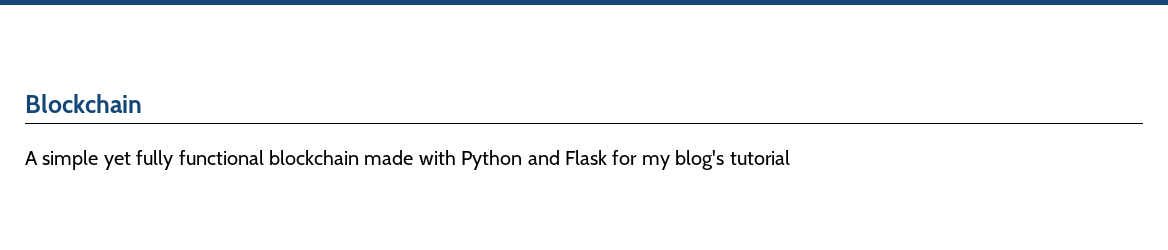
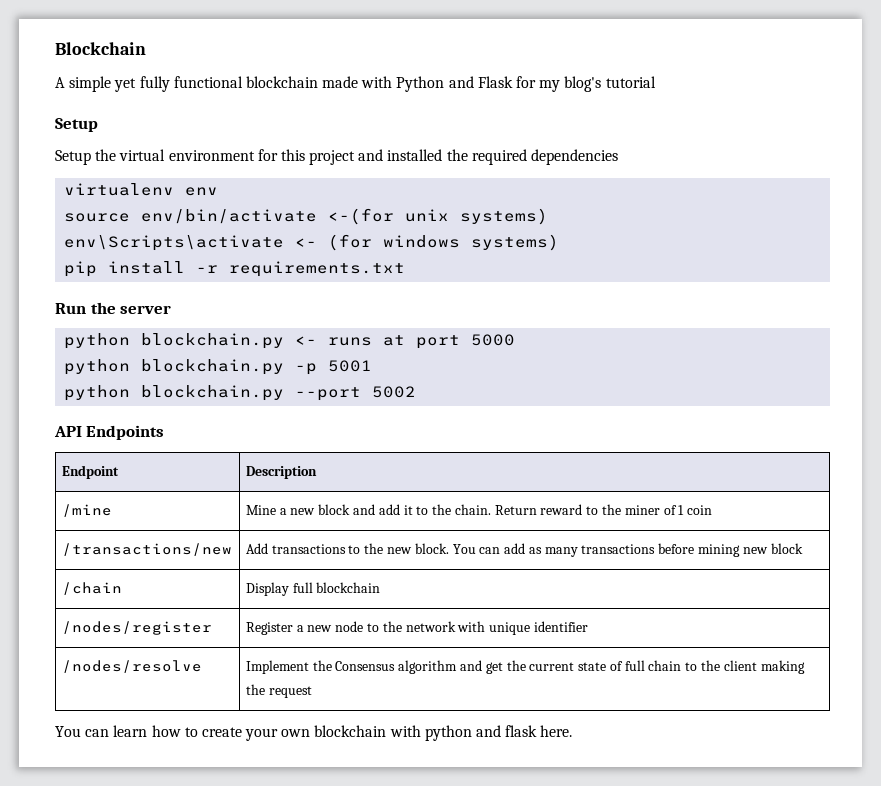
(790, 157) none -> [55,118,98,132] [55,149,619,165] [64,183,219,196] [64,208,549,225] [64,234,560,251] [64,261,406,277] [55,302,172,314] [64,333,516,349] [64,359,373,375] [64,385,417,401] [54,425,165,440] [61,465,119,479] [245,466,317,479] [61,504,112,517] [245,504,713,515] [61,543,232,556] [245,543,803,557] [61,582,122,595] [245,582,381,596] [61,621,212,635] [245,621,588,635] [61,660,202,673] [245,660,805,674] [245,684,312,698] [55,725,573,741] // Setup // Setup the virtual environment for this project and installed the required dependencies // virtualenv env // source env/bin/activate <-(for unix systems) // env\Scripts\activate <- (for windows systems) // pip install -r requirements.txt // Run the server // python blockchain.py <- runs at port 5000 // python blockchain.py -p 5001 // python blockchain.py --port 5002 // API Endpoints // Endpoint | Description // /mine | Mine a new block and add it to the chain. Return reward to the miner of 1 coin // /transactions/new | Add transactions to the new block. You can add as many transactions before mining new block // /chain | Display full blockchain // /nodes/register | Register a new node to the network with unique identifier // /nodes/resolve | Implement the Consensus algorithm and get the current state of full chain to the client making the request // You can learn how to create your own blockchain with python and flask here.

